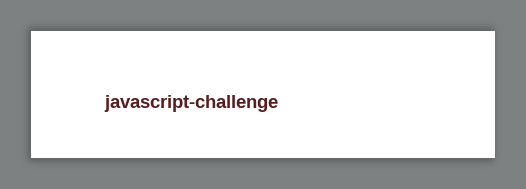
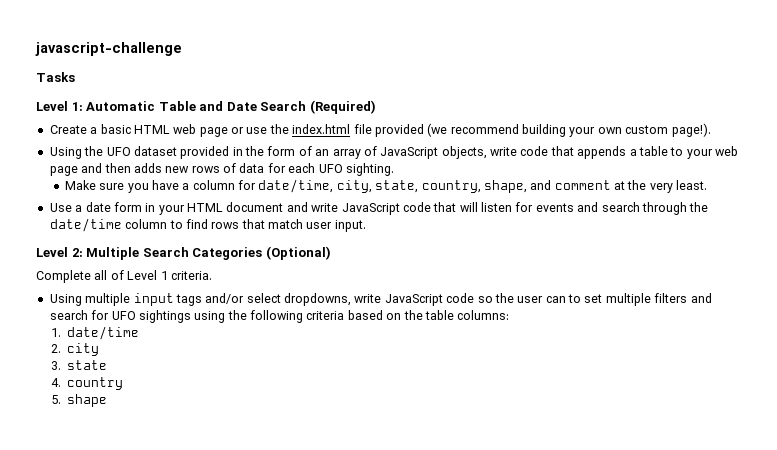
(278, 103) none -> [36,72,75,82] [36,100,376,114] [49,123,711,137] [49,146,738,159] [49,163,394,176] [64,179,708,193] [49,202,709,215] [49,218,366,232] [36,246,331,260] [36,270,212,283] [49,293,712,306] [49,310,510,323] [51,326,140,340] [51,343,100,356] [51,360,108,370] [51,377,124,390] [51,394,108,407] // Tasks // Level 1: Automatic Table and Date Search (Required) // Create a basic HTML web page or use the index.html file provided (we recommend building your own custom page!). // Using the UFO dataset provided in the form of an array of JavaScript objects, write code that appends a table to your web page and then adds new rows of data for each UFO sighting. // Make sure you have a column for date/time, city, state, country, shape, and comment at the very least. // Use a date form in your HTML document and write JavaScript code that will listen for events and search through the date/time column to find rows that match user input. // Level 2: Multiple Search Categories (Optional) // Complete all of Level 1 criteria. // Using multiple input tags and/or select dropdowns, write JavaScript code so the user can to set multiple filters and search for UFO sightings using the following criteria based on the table columns: // 1. date/time // 2. city // 3. state // 4. country // 5. shape

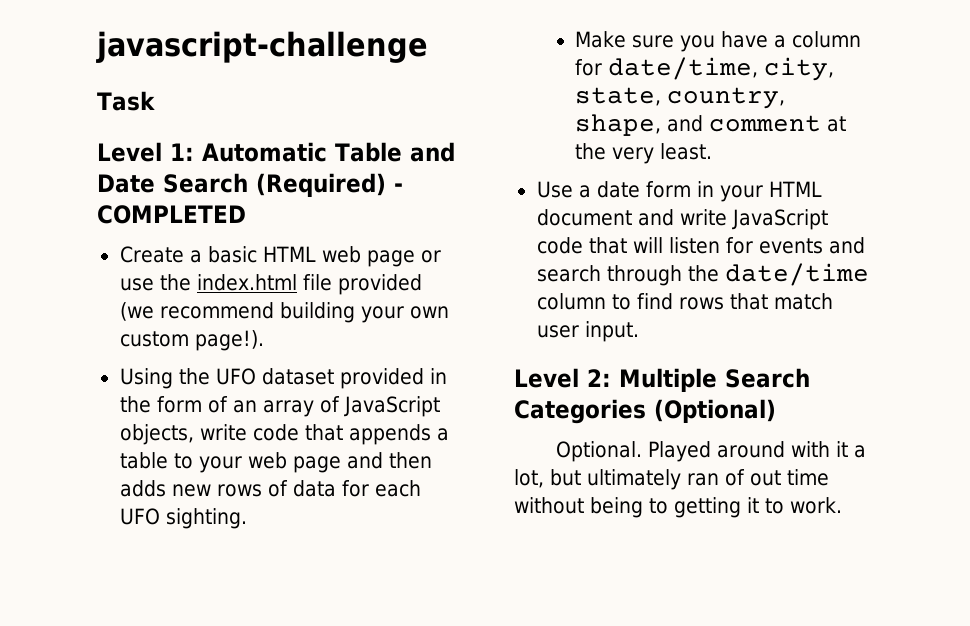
[36,72,75,82] Tasks -> [97,91,155,111] Task
(376, 107) none -> [394,183,403,192] [97,205,246,224] - COMPLETED
[36,270,212,283] [49,293,712,306] [49,310,510,323] [51,326,140,340] [51,343,100,356] [51,360,108,370] [51,377,124,390] [51,394,108,407] Complete all of Level 1 criteria. // Using multiple input tags and/or select dropdowns, write JavaScript code so the user can to set multiple filters and search for UFO sightings using the following criteria based on the table columns: // 1. date/time // 2. city // 3. state // 4. country // 5. shape -> [556,441,867,462] [514,469,829,490] [514,497,842,518] Optional. Played around with it a lot, but ultimately ran of out time without being to getting it to work.

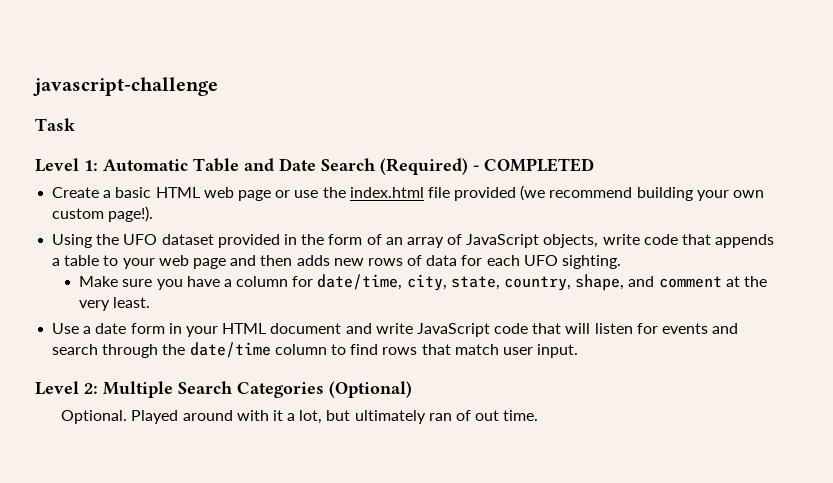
[787,469,829,486] [514,497,842,518] time without being to getting it to work. -> [503,410,539,421] time.

